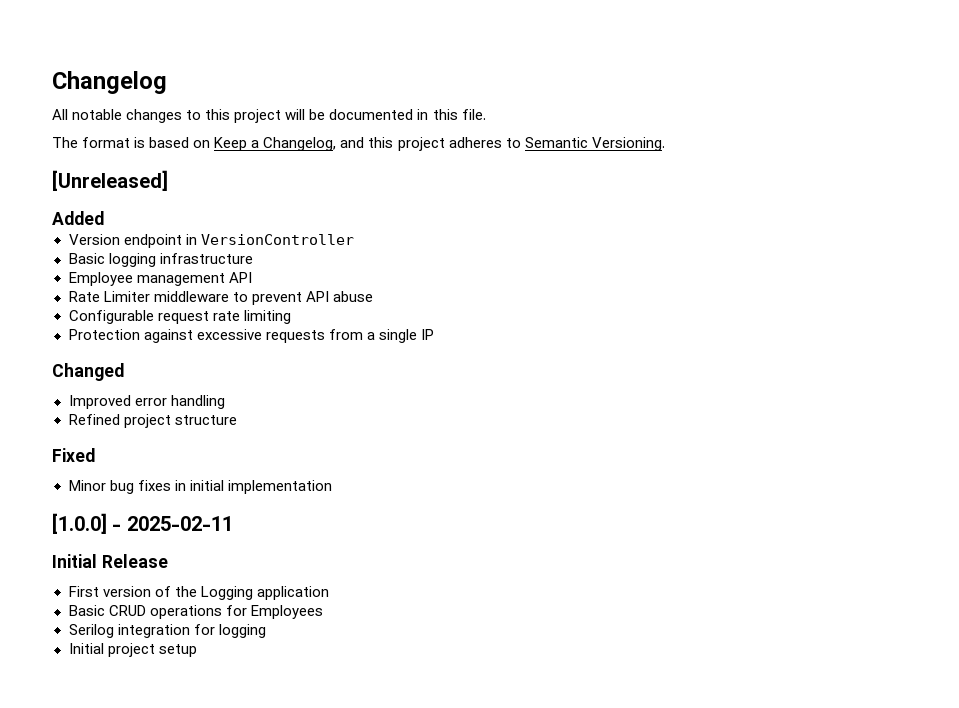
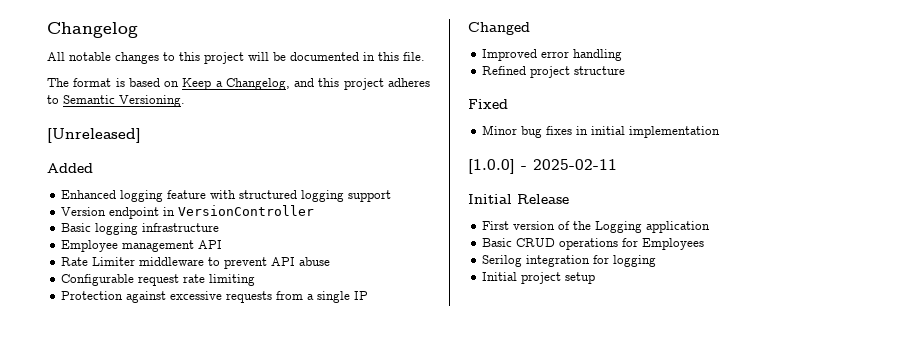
(104, 218) none -> [61,190,392,202] // Enhanced logging feature with structured logging support

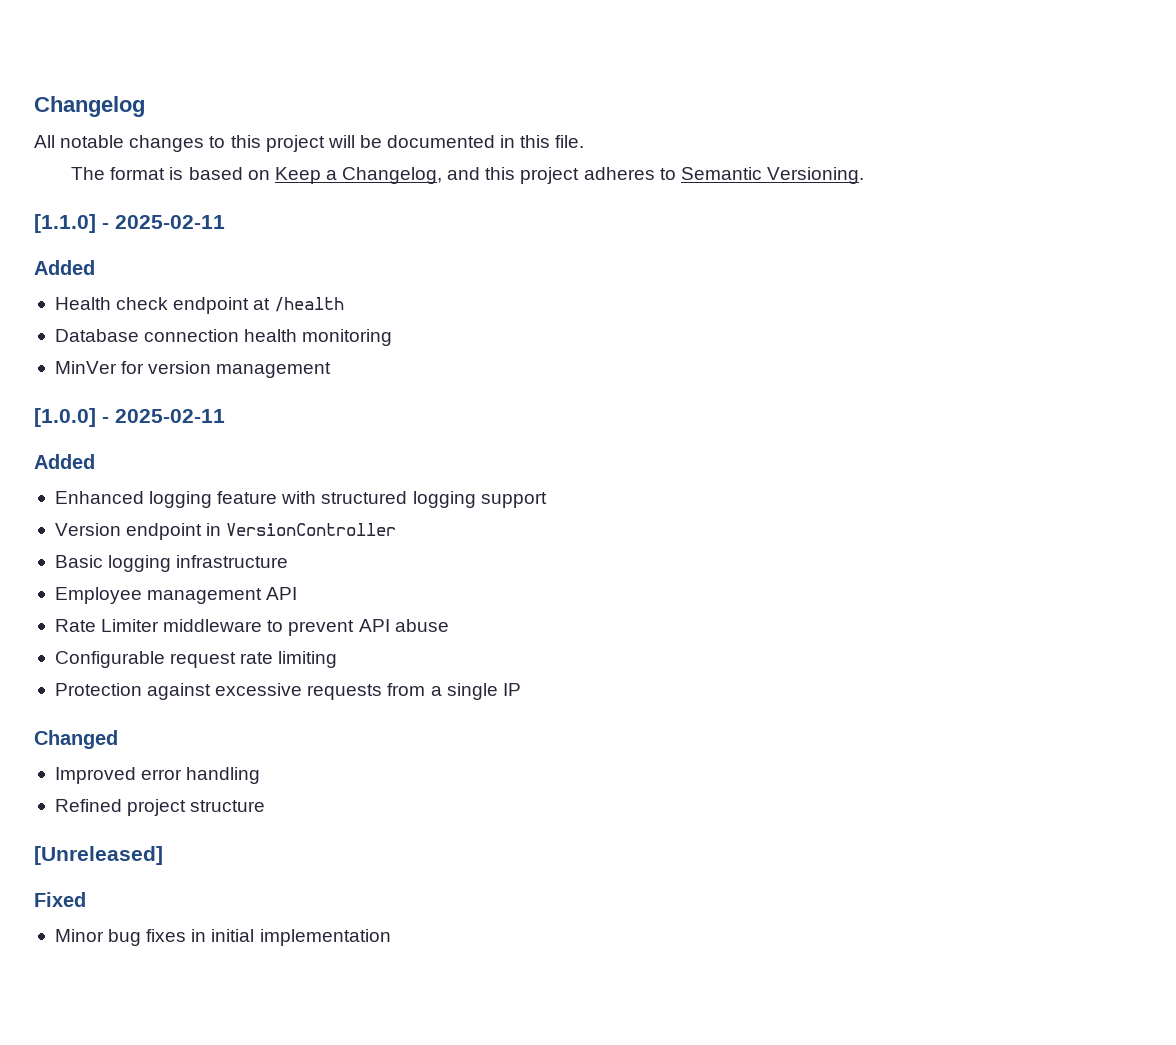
[47,128,141,143] [Unreleased] -> [34,214,225,233] [34,260,95,275] [54,297,345,314] [54,329,393,346] [54,361,332,378] [34,408,225,427] [1.1.0] - 2025-02-11 // Added // Health check endpoint at /health // Database connection health monitoring // MinVer for version management // [1.0.0] - 2025-02-11
(626, 70) none -> [34,846,163,865] // [Unreleased]
[468,159,617,174] [468,194,569,204] [482,221,711,233] [482,238,705,250] [482,255,657,267] [482,272,596,284] // [1.0.0] - 2025-02-11 // Initial Release // First version of the Logging application // Basic CRUD operations for Employees // Serilog integration for logging // Initial project setup -> (391, 937) none

